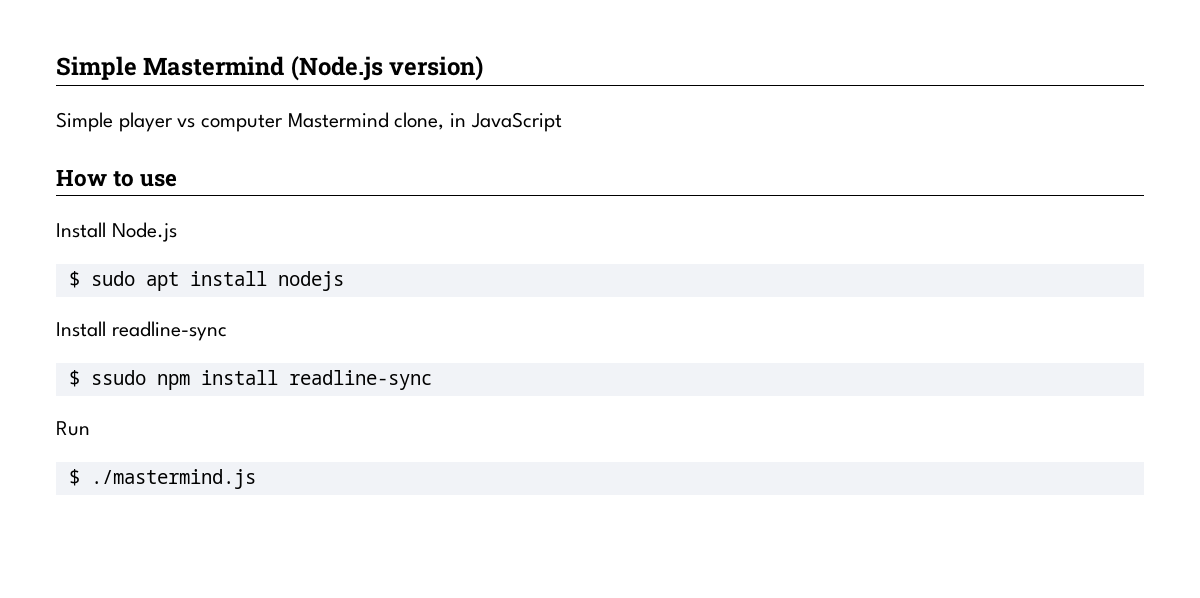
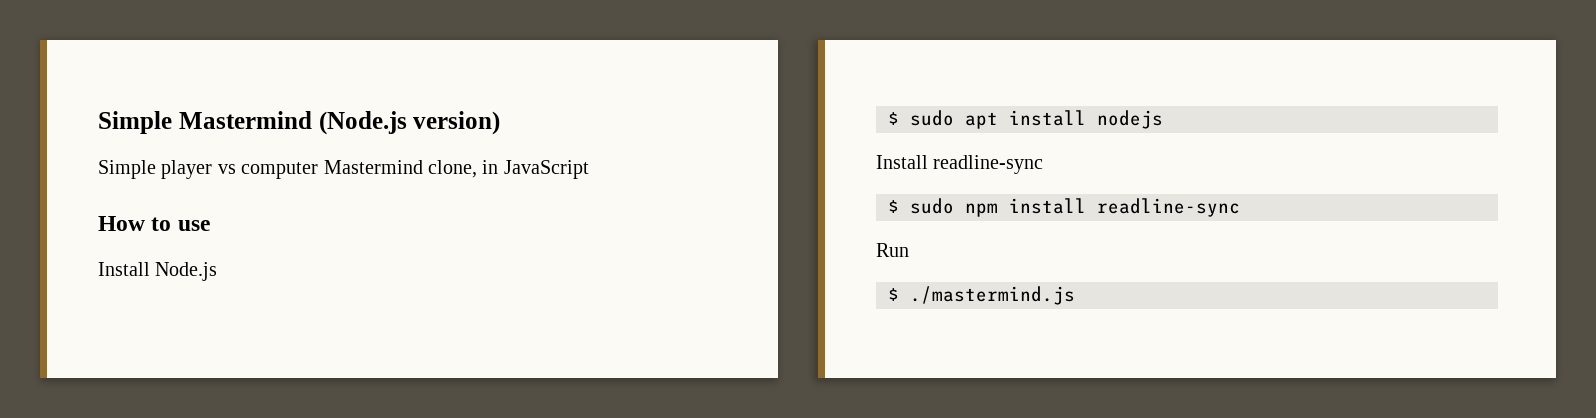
[90,370,146,385] ssudo -> [910,198,954,214] sudo

